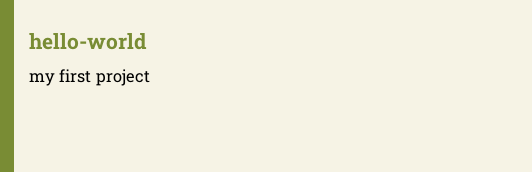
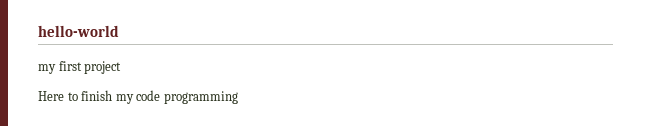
(150, 77) none -> [38,90,238,104] // Here to finish my code programming

